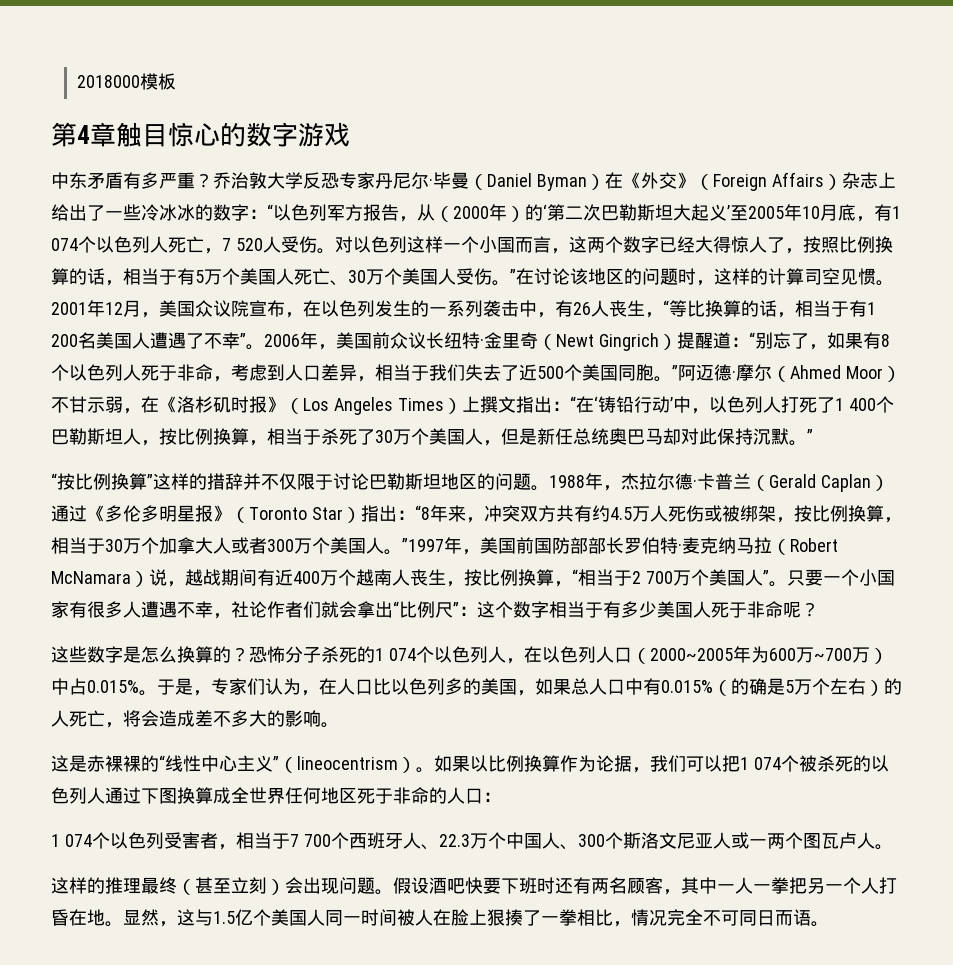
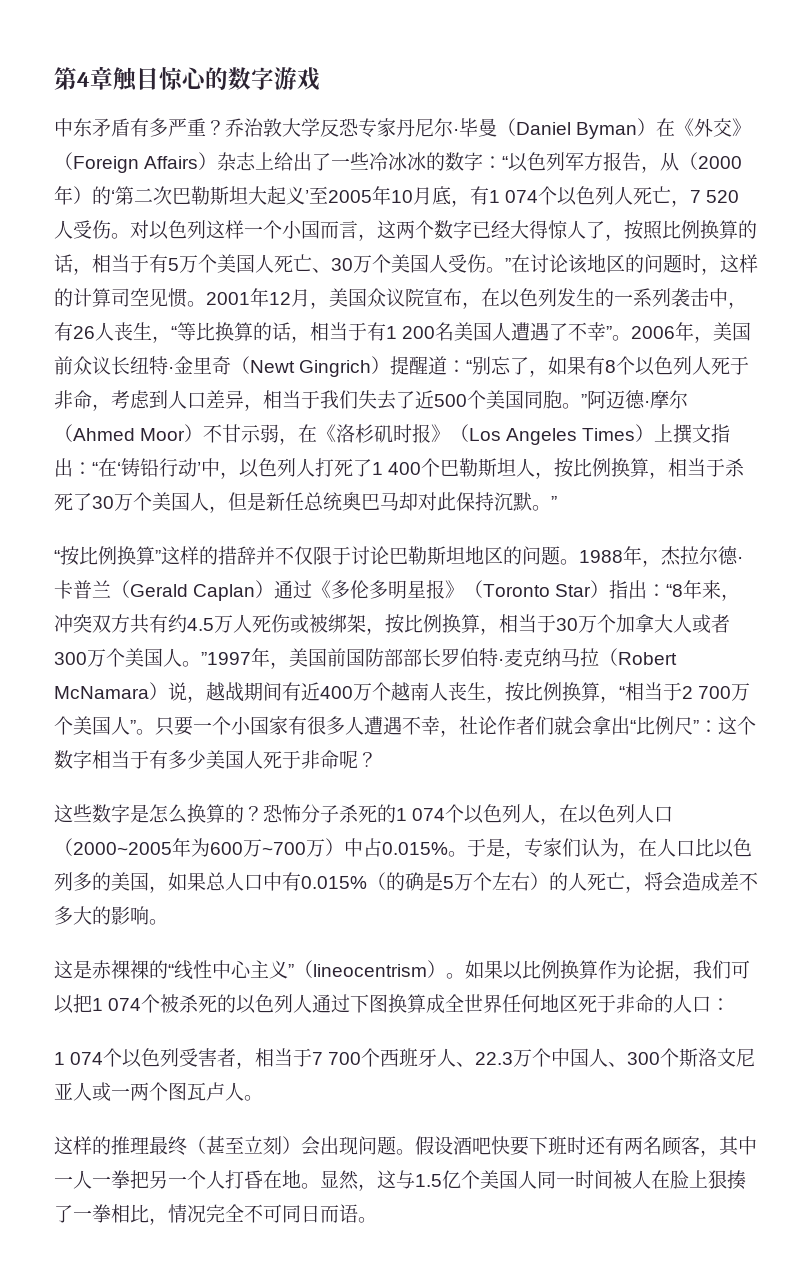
[76,73,176,90] 2018000模板 // -> (54, 78) none

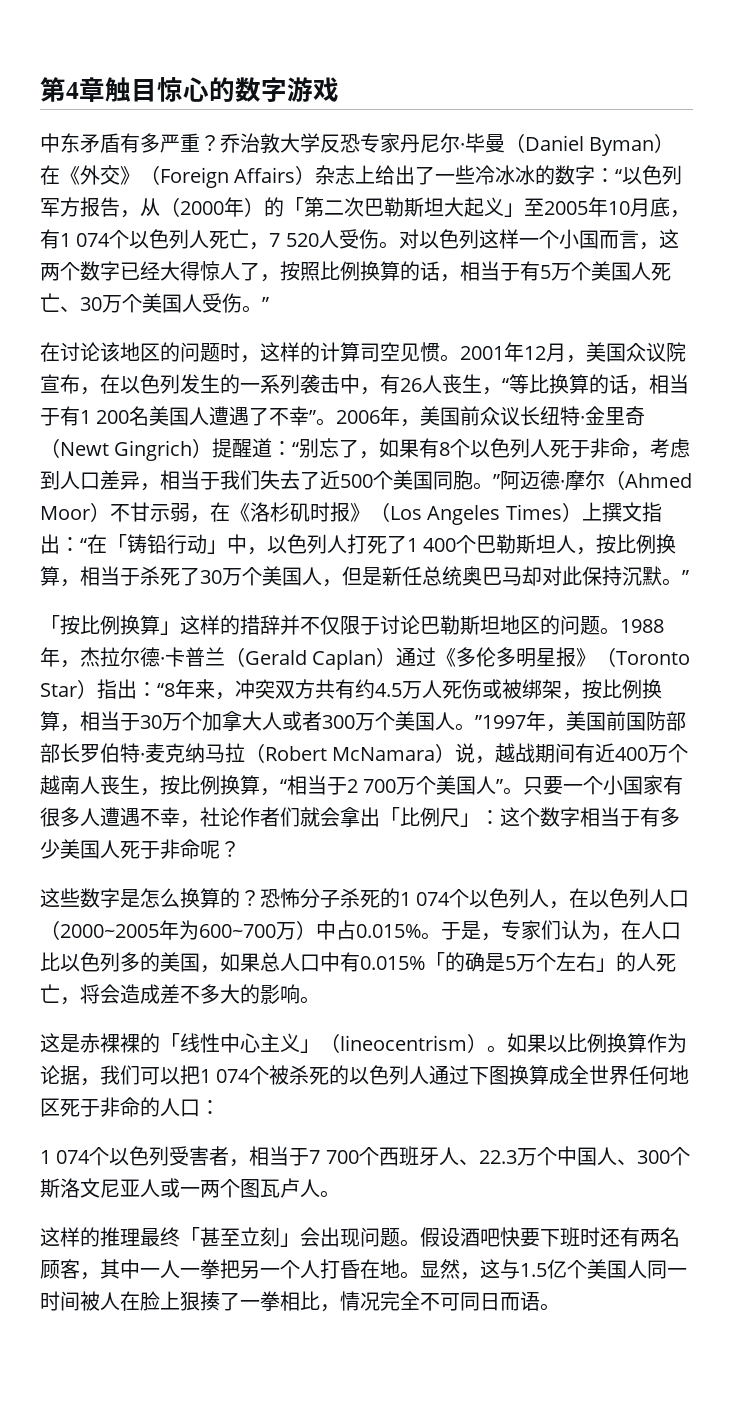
[111,190,115,203] ‘ -> [284,197,304,215] 「
[305,190,309,203] ’ -> [504,203,524,217] 」
(511, 264) none -> (269, 304) //
[117,462,121,475] ‘ -> [107,534,127,552] 「
[197,462,201,475] ’ -> [207,540,227,554] 」
[54,546,161,566] “按比例换算” -> [40,615,180,635] 「按比例换算」
[630,716,699,735] “比例尺” -> [380,807,480,827] 「比例尺」
[210,839,306,857] 600万~700 -> [199,924,276,938] 600~700
[367,872,386,890] （ -> [425,952,445,970] 「
[530,872,549,890] ） -> [596,958,616,972] 」
[168,964,174,977] “ -> [160,1033,180,1051] 「
[288,964,294,977] ” -> [300,1039,320,1053] 」
[187,1136,206,1154] （ -> [180,1227,200,1245] 「
[282,1136,301,1154] ） -> [280,1233,300,1247] 」

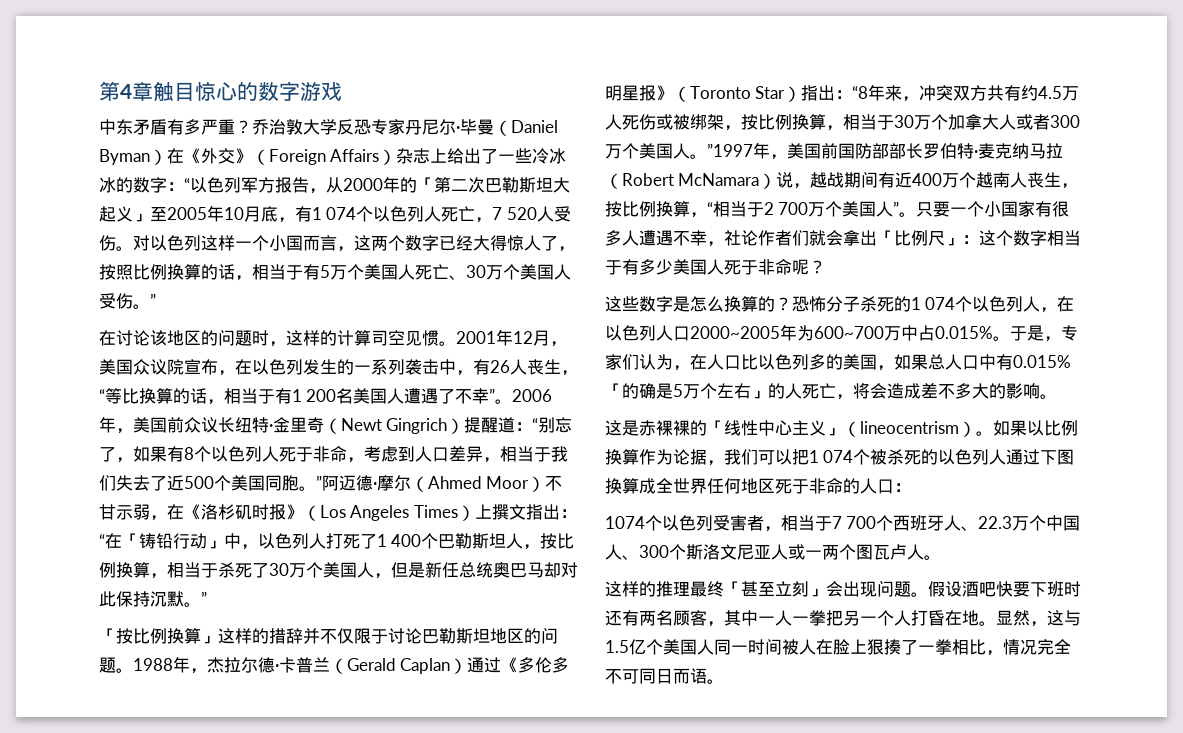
[160,197,264,217] （2000年） -> [343,176,400,193] 2000年
[40,920,60,940] （ -> (690, 333) none
[296,920,316,940] ） -> (901, 333) none
[40,1150,91,1164] 1 074 -> [605,516,645,529] 1074

